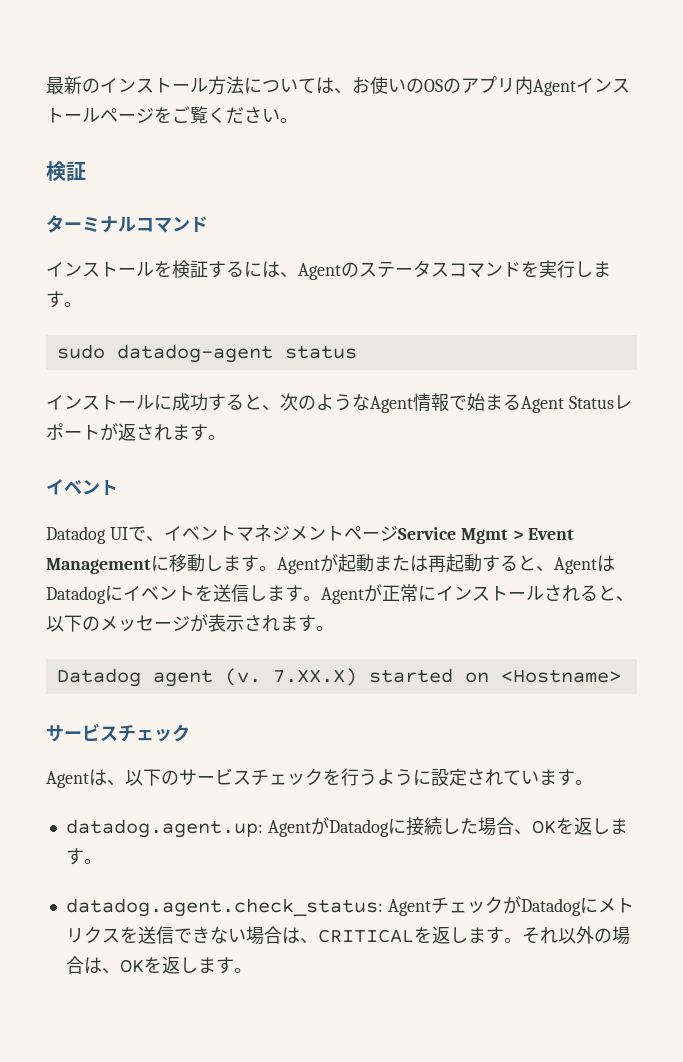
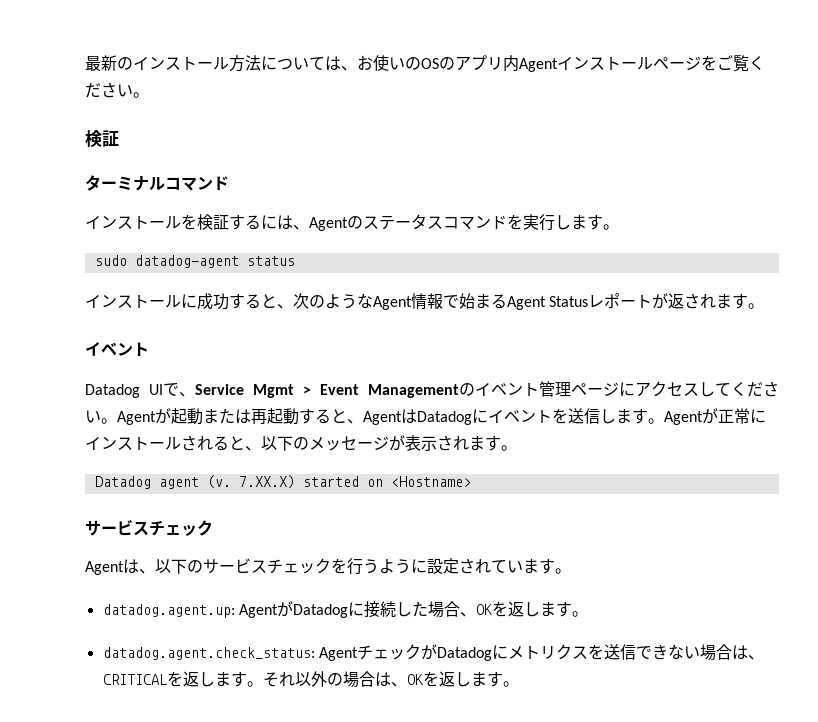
[163,525,398,542] イベントマネジメントページ -> (195, 394) none
[151,554,259,572] に移動します -> [459,381,779,397] [85,410,101,423] のイベント管理ページにアクセスしてください

